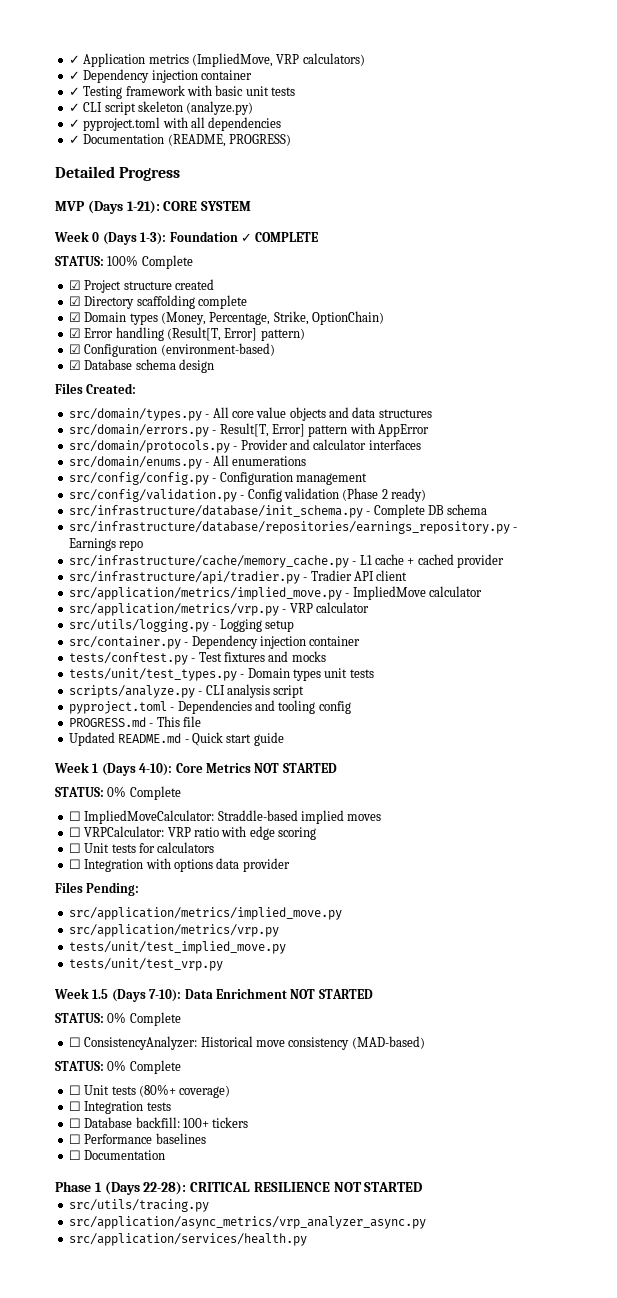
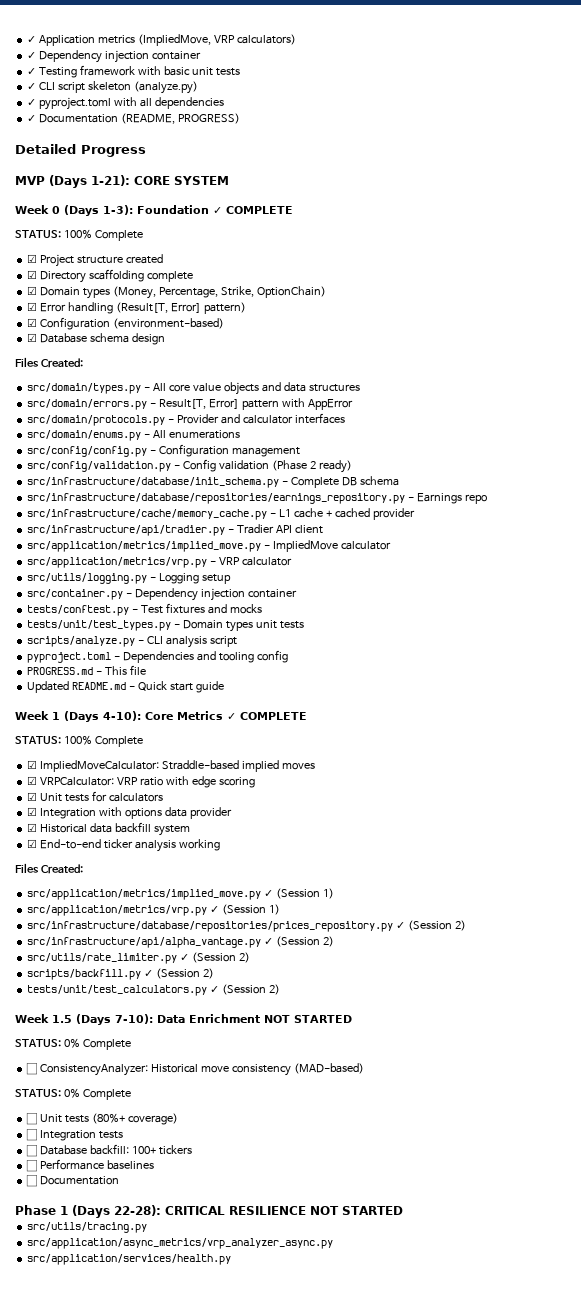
[254,763,337,773] [55,786,181,800] [68,811,81,821] NOT STARTED // STATUS: 0% Complete // ☐ -> [227,712,307,720] [15,735,143,747] [27,760,38,769] ✓ COMPLETE // STATUS: 100% Complete // ☑
[68,827,81,837] ☐ -> [27,776,38,785] ☑
[68,843,81,853] ☐ -> [27,792,38,801] ☑
[68,859,81,869] ☐ -> [27,807,38,816] ☑
[55,882,140,896] [68,907,342,920] [68,924,279,937] [68,941,286,954] [68,958,223,971] // Files Pending: // src/application/metrics/implied_move.py // src/application/metrics/vrp.py // tests/unit/test_implied_move.py // tests/unit/test_vrp.py -> [27,822,190,836] [27,839,220,852] [15,863,83,874] [27,888,335,900] [27,904,281,916] [27,920,467,932] [27,936,335,948] [27,952,251,964] [27,968,215,980] [27,984,281,996] // ☑ Historical data backfill system // ☑ End-to-end ticker analysis working // Files Created: // src/application/metrics/implied_move.py ✓ (Session 1) // src/application/metrics/vrp.py ✓ (Session 1) // src/infrastructure/database/repositories/prices_repository.py ✓ (Session 2) // src/infrastructure/api/alpha_vantage.py ✓ (Session 2) // src/utils/rate_limiter.py ✓ (Session 2) // scripts/backfill.py ✓ (Session 2) // tests/unit/test_calculators.py ✓ (Session 2)

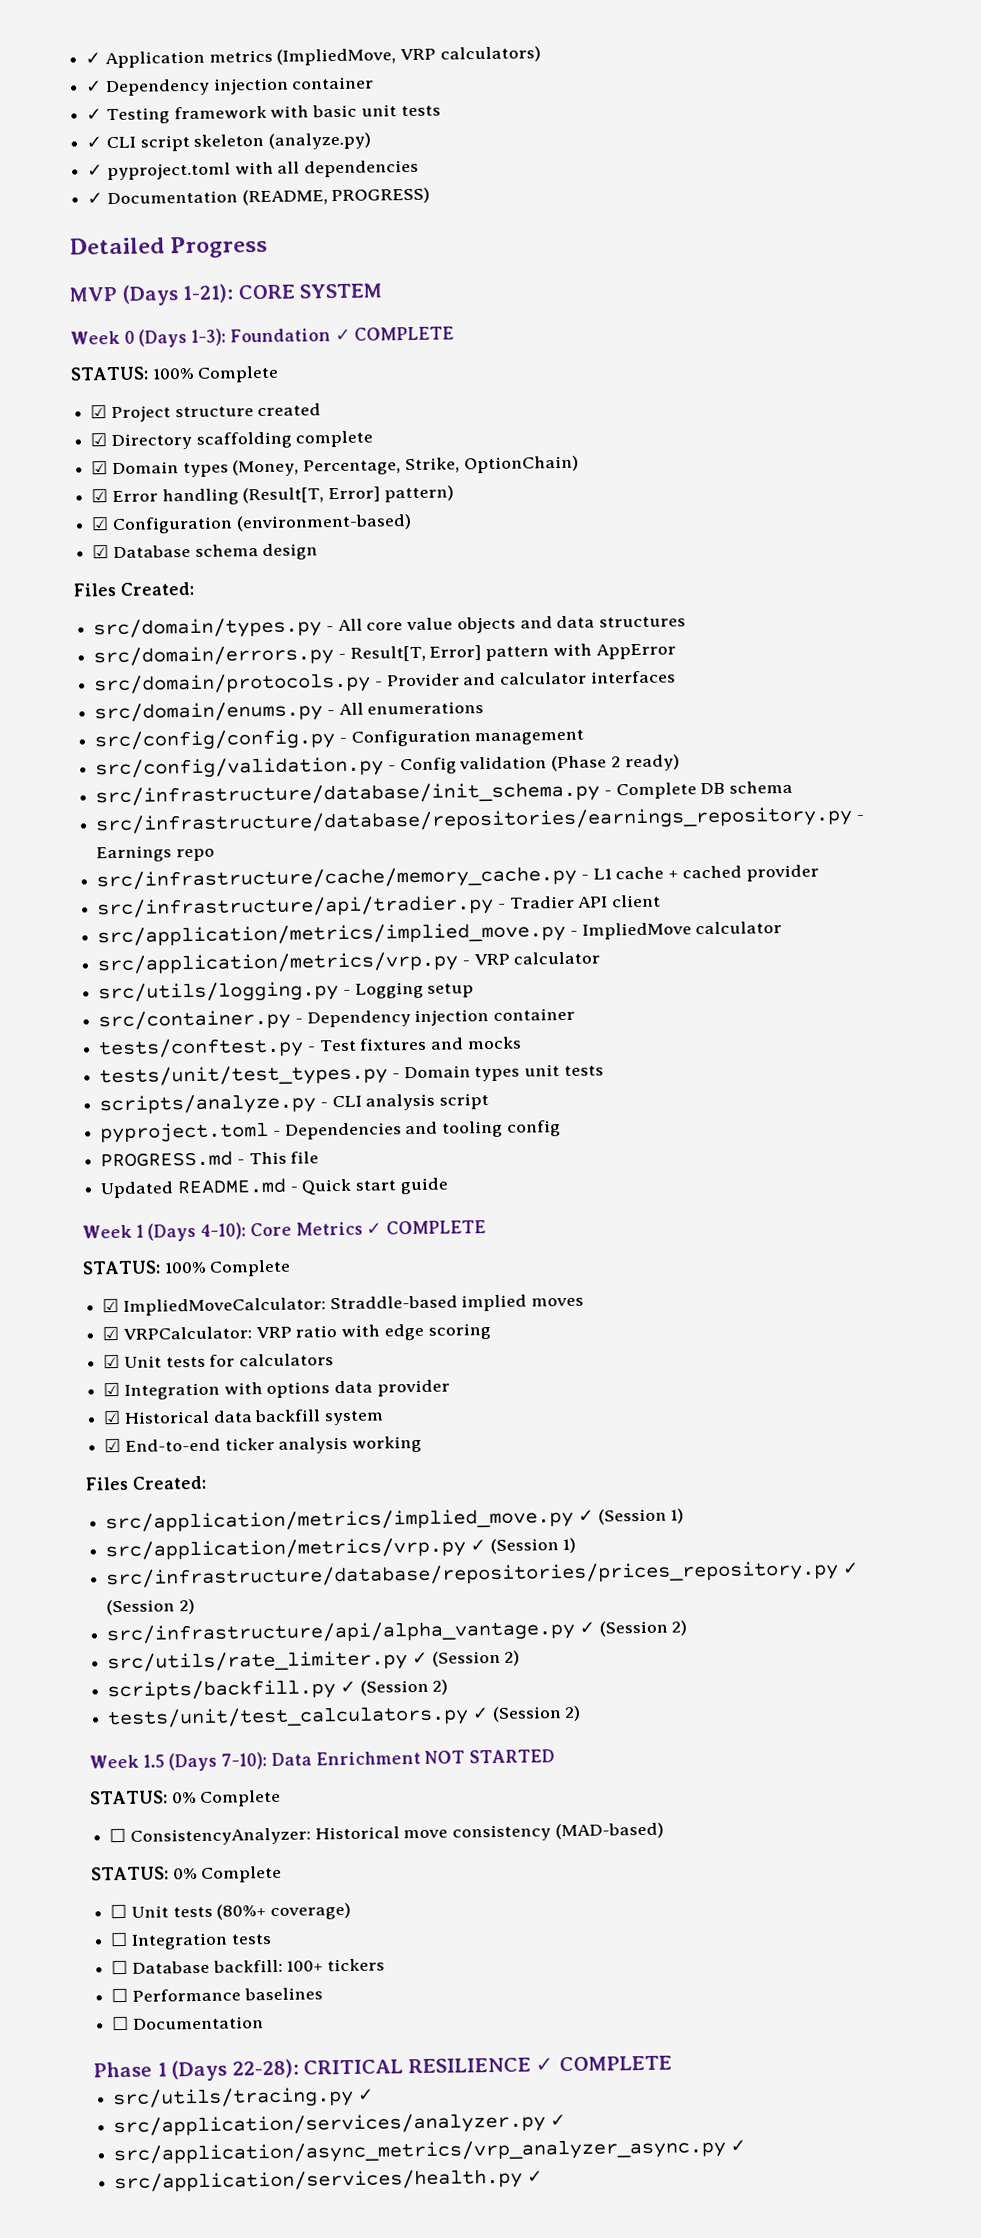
[310,1206,403,1215] NOT STARTED -> [535,2055,672,2072] ✓ COMPLETE
(148, 1227) none -> [357,2088,374,2101] [113,2112,566,2138] ✓ // src/application/services/analyzer.py ✓
(334, 1243) none -> [729,2139,746,2152] ✓
(232, 1259) none -> [526,2170,543,2183] ✓

